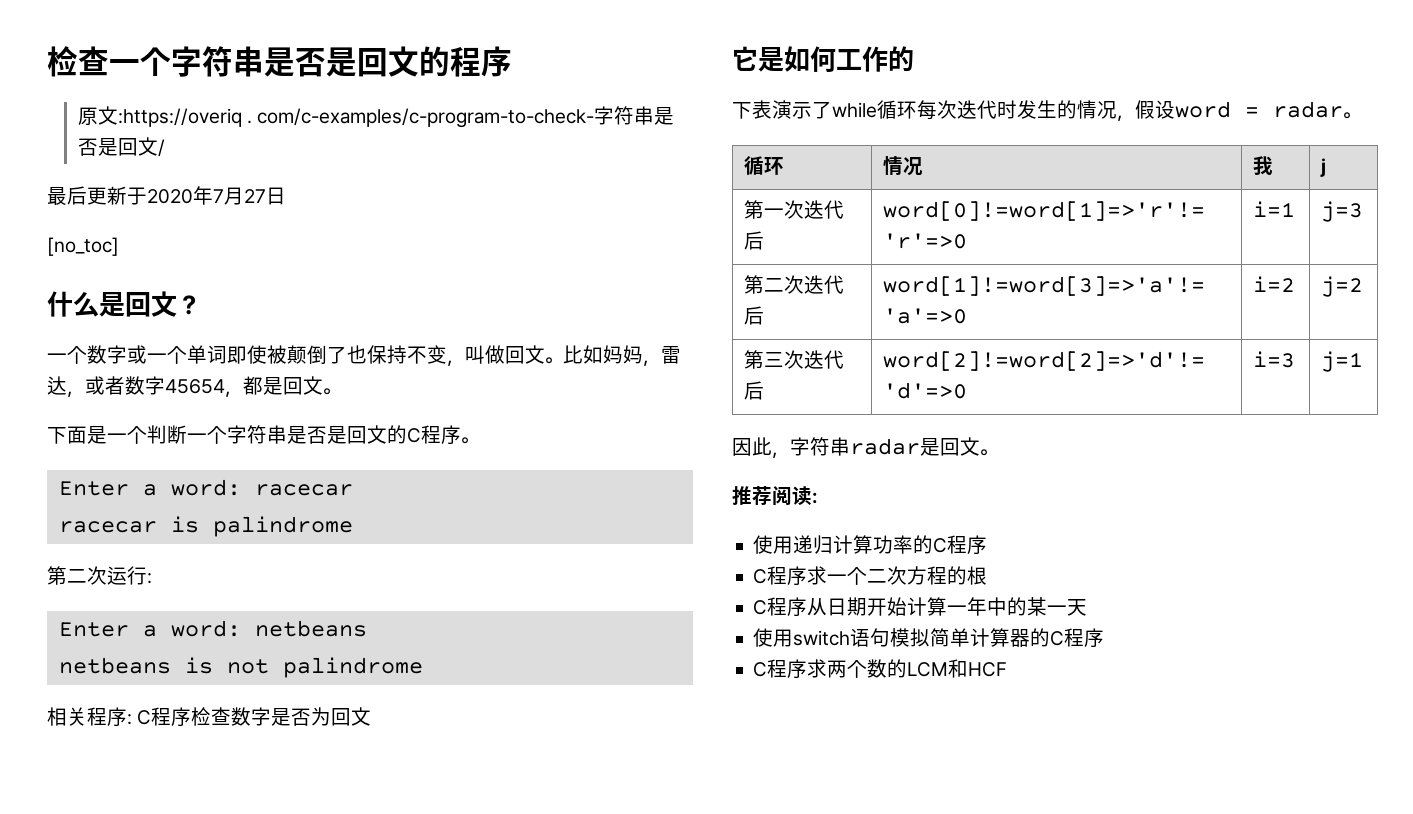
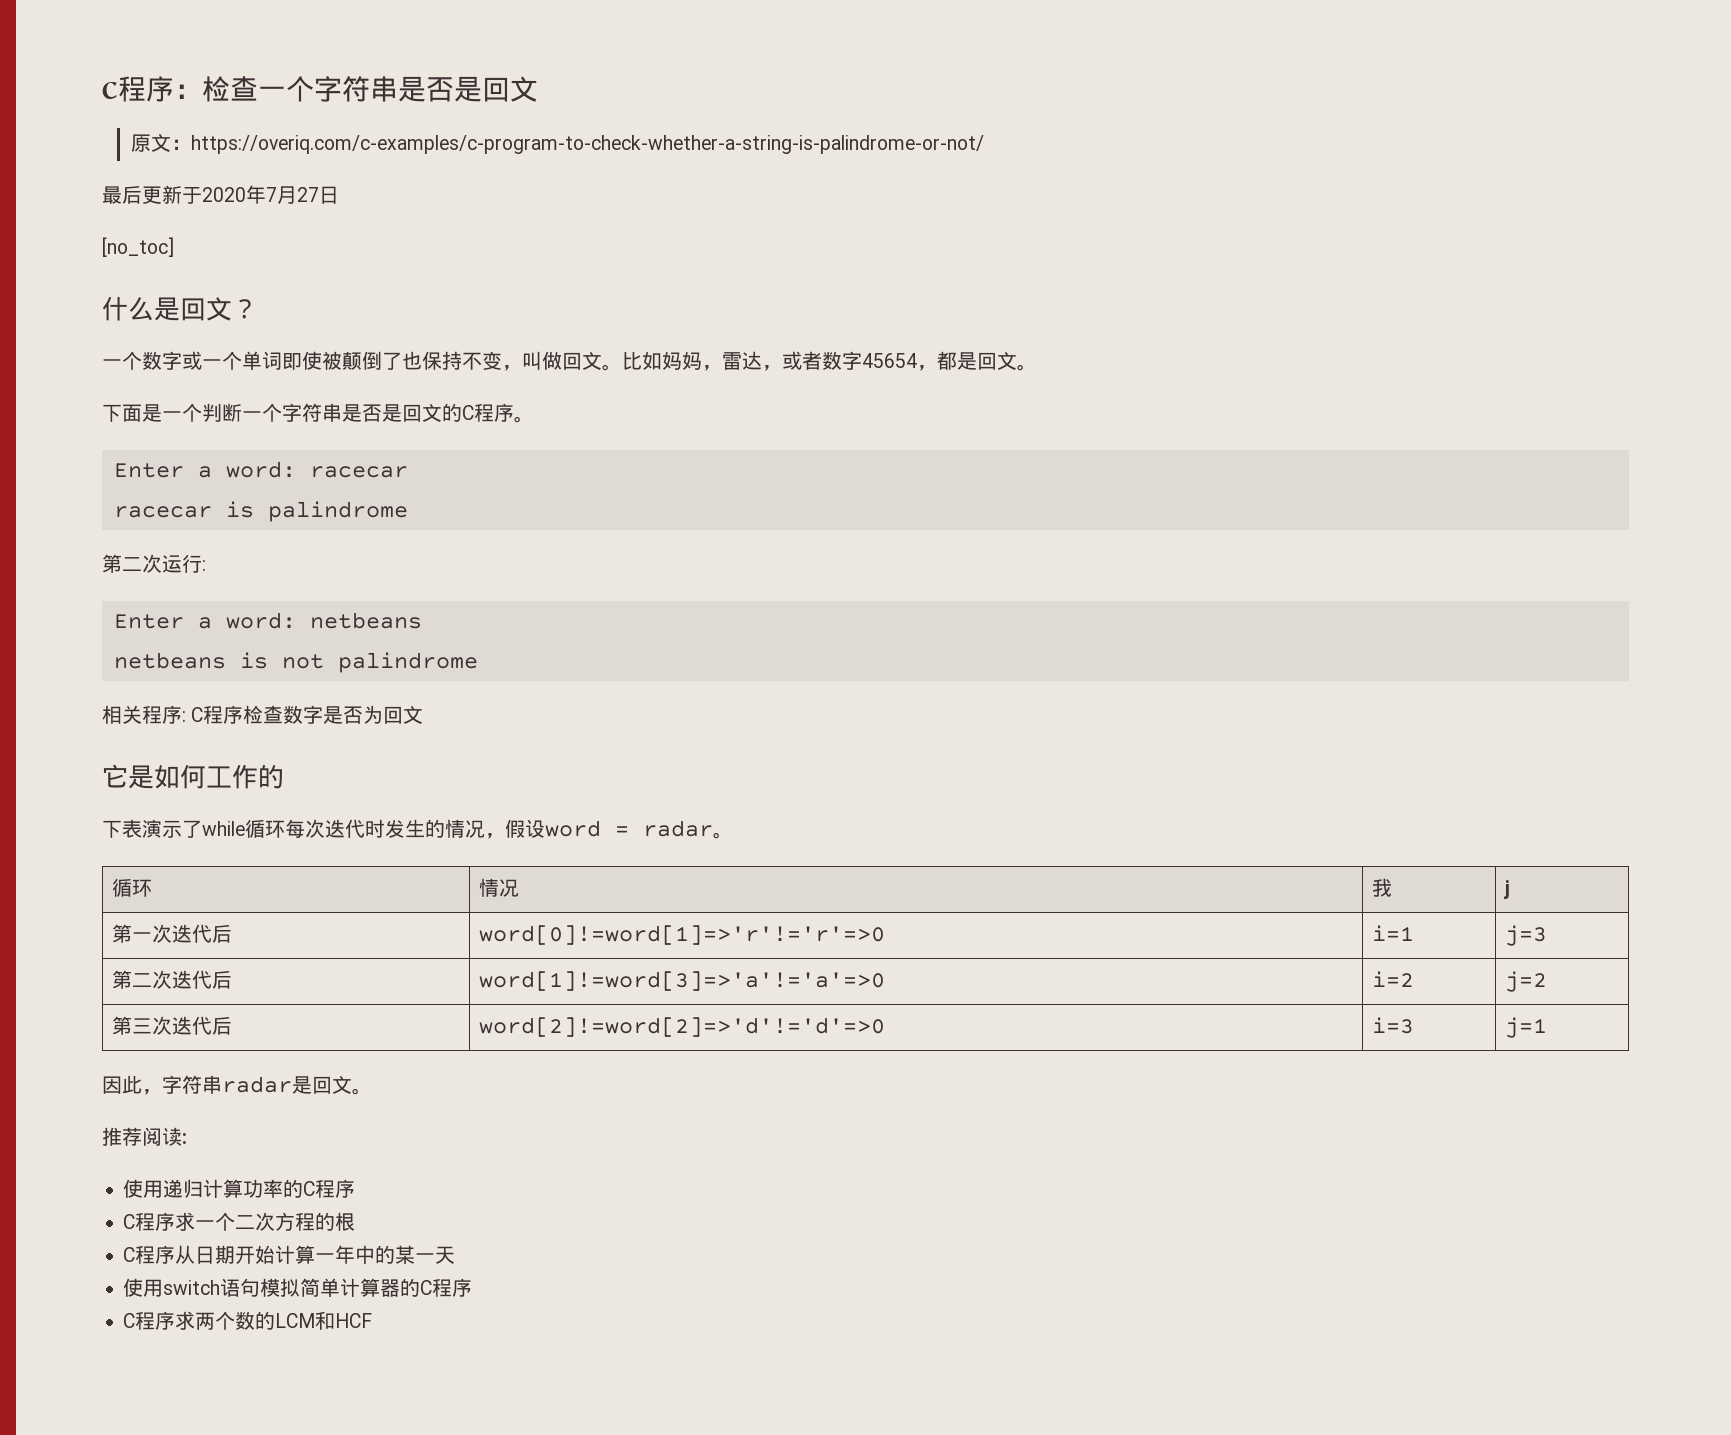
(47, 61) none -> [102,76,202,102] C程序：
[419,46,512,77] 的程序 -> (538, 89) none
[117,106,675,128] [77,137,165,157] :https://overiq . com/c-examples/c-program-to-check-字符串是否是回文/ -> [170,135,984,154] ：https://overiq.com/c-examples/c-program-to-check-whether-a-string-is-palindrome-or-not/

